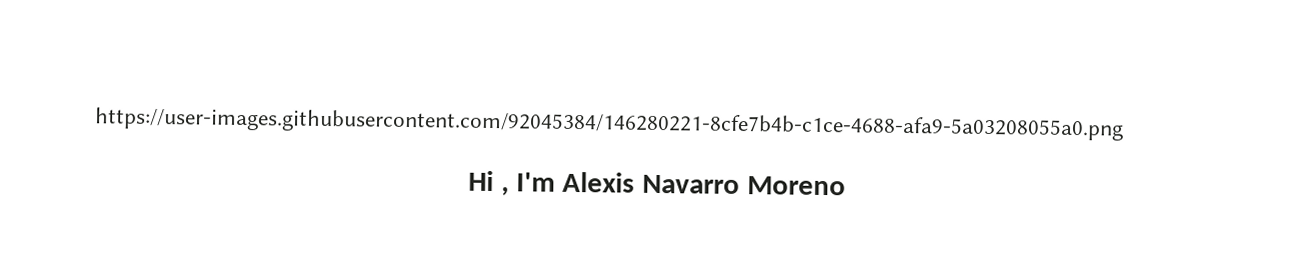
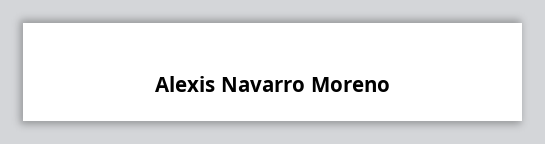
[94,107,1124,141] [467,170,556,196] https://user-images.githubusercontent.com/92045384/146280221-8cfe7b4b-c1ce-4688-afa9-5a03208055a0.png // Hi , I'm -> (155, 84) none

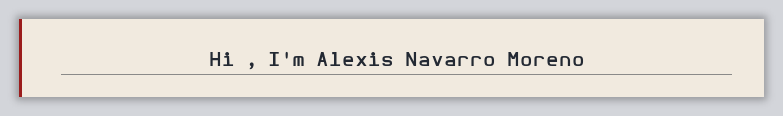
(155, 84) none -> [208,51,305,70] Hi , I'm

